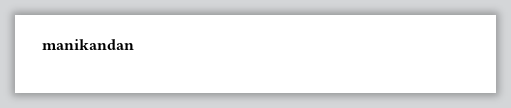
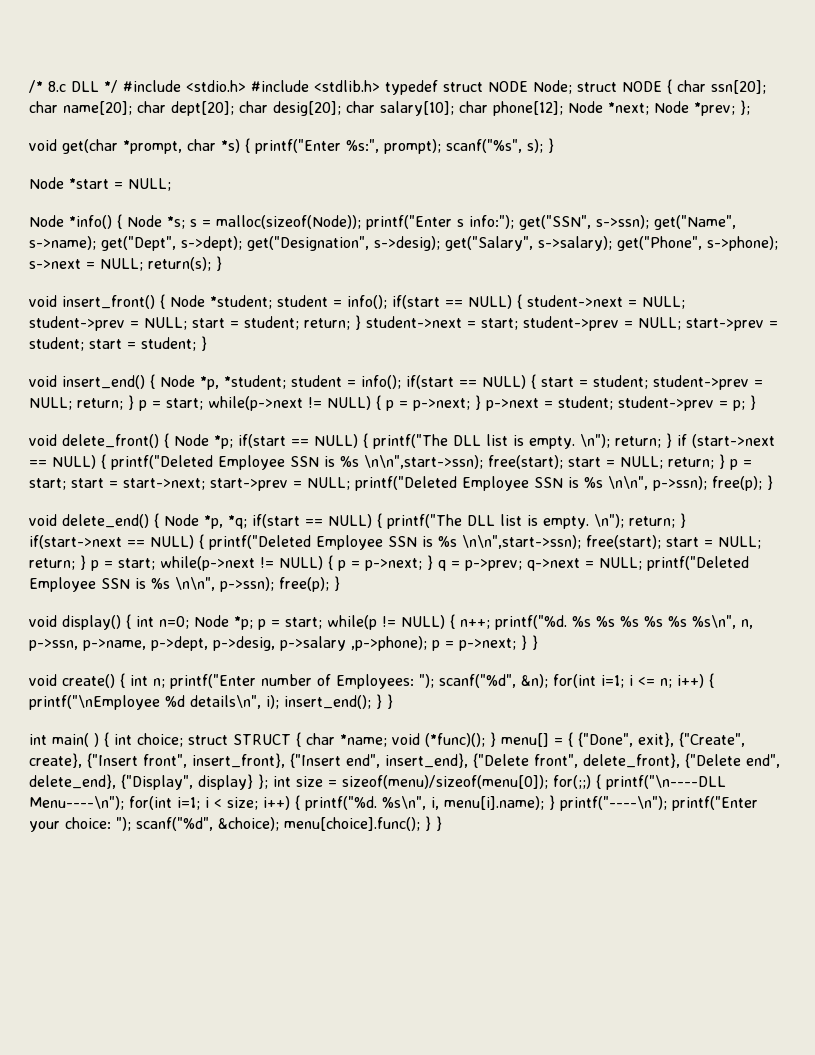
[42,39,134,50] manikandan -> [29,79,766,95] [29,100,750,116] [29,138,554,154] [29,177,171,191] [29,214,736,230] [29,236,778,251] [29,256,222,271] [29,294,685,309] [29,315,778,331] [29,336,207,351] [29,374,763,390] [29,395,756,411] [29,433,775,449] [29,454,752,470] [29,475,773,491] [29,513,686,529] [29,534,761,550] [29,555,749,571] [29,576,340,592] [29,614,753,630] [29,635,538,651] [29,673,714,689] [29,694,393,710] [29,732,745,747] [29,753,780,768] [29,774,726,790] [29,795,758,811] [29,816,442,832] /* 8.c DLL */ #include <stdio.h> #include <stdlib.h> typedef struct NODE Node; struct NODE { char ssn[20]; char name[20]; char dept[20]; char desig[20]; char salary[10]; char phone[12]; Node *next; Node *prev; }; // void get(char *prompt, char *s) { printf("Enter %s:", prompt); scanf("%s", s); } // Node *start = NULL; // Node *info() { Node *s; s = malloc(sizeof(Node)); printf("Enter s info:"); get("SSN", s->ssn); get("Name", s->name); get("Dept", s->dept); get("Designation", s->desig); get("Salary", s->salary); get("Phone", s->phone); s->next = NULL; return(s); } // void insert_front() { Node *student; student = info(); if(start == NULL) { student->next = NULL; student->prev = NULL; start = student; return; } student->next = start; student->prev = NULL; start->prev = student; start = student; } // void insert_end() { Node *p, *student; student = info(); if(start == NULL) { start = student; student->prev = NULL; return; } p = start; while(p->next != NULL) { p = p->next; } p->next = student; student->prev = p; } // void delete_front() { Node *p; if(start == NULL) { printf("The DLL list is empty. \n"); return; } if (start->next == NULL) { printf("Deleted Employee SSN is %s \n\n",start->ssn); free(start); start = NULL; return; } p = start; start = start->next; start->prev = NULL; printf("Deleted Employee SSN is %s \n\n", p->ssn); free(p); } // void delete_end() { Node *p, *q; if(start == NULL) { printf("The DLL list is empty. \n"); return; } if(start->next == NULL) { printf("Deleted Employee SSN is %s \n\n",start->ssn); free(start); start = NULL; return; } p = start; while(p->next != NULL) { p = p->next; } q = p->prev; q->next = NULL; printf("Deleted Employee SSN is %s \n\n", p->ssn); free(p); } // void display() { int n=0; Node *p; p = start; while(p != NULL) { n++; printf("%d. %s %s %s %s %s %s\n", n, p->ssn, p->name, p->dept, p->desig, p->salary ,p->phone); p = p->next; } } // void create() { int n; printf("Enter number of Employees: "); scanf("%d", &n); for(int i=1; i <= n; i++) { printf("\nEmployee %d details\n", i); insert_end(); } } // int main( ) { int choice; struct STRUCT { char *name; void (*func)(); } menu[] = { {"Done", exit}, {"Create", create}, {"Insert front", insert_front}, {"Insert end", insert_end}, {"Delete front", delete_front}, {"Delete end", delete_end}, {"Display", display} }; int size = sizeof(menu)/sizeof(menu[0]); for(;;) { printf("\n----DLL Menu----\n"); for(int i=1; i < size; i++) { printf("%d. %s\n", i, menu[i].name); } printf("----\n"); printf("Enter your choice: "); scanf("%d", &choice); menu[choice].func(); } }

